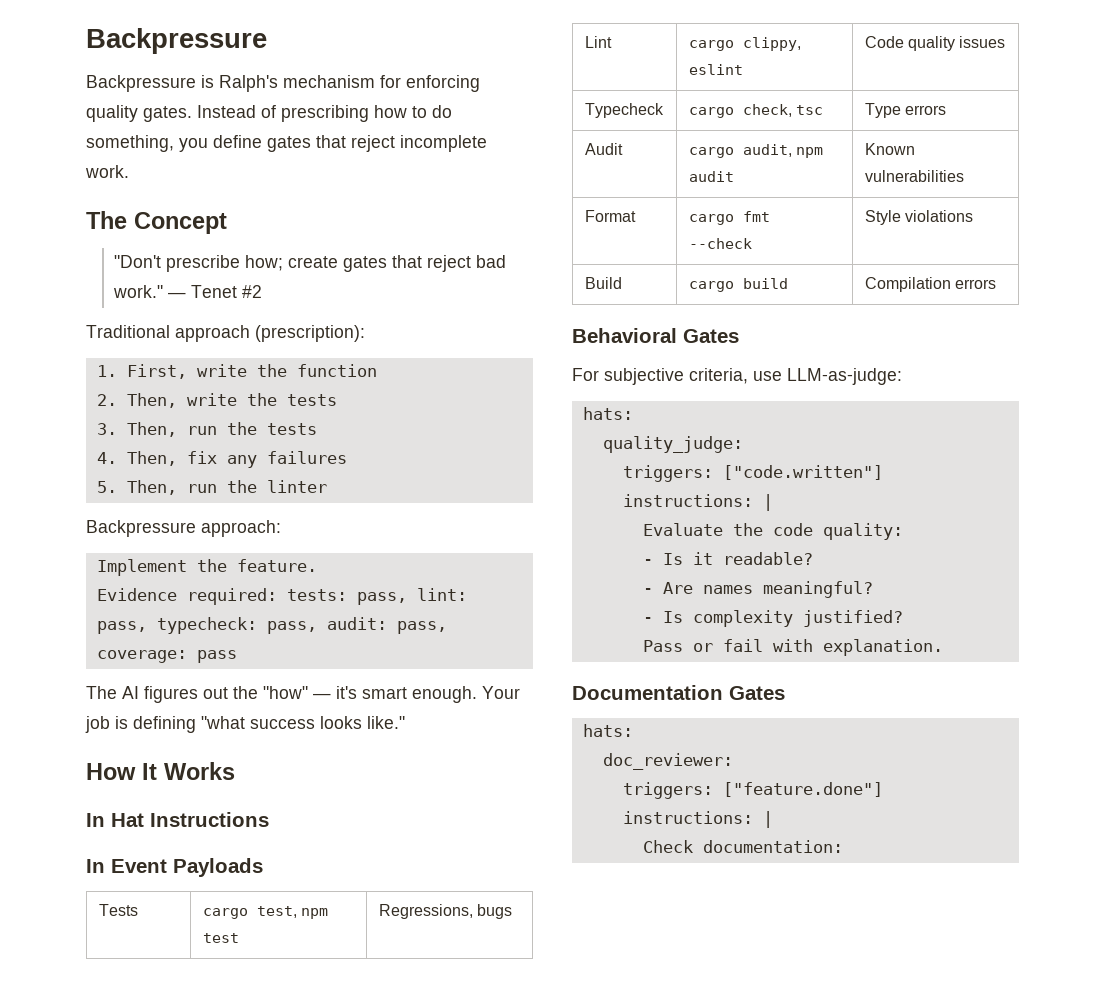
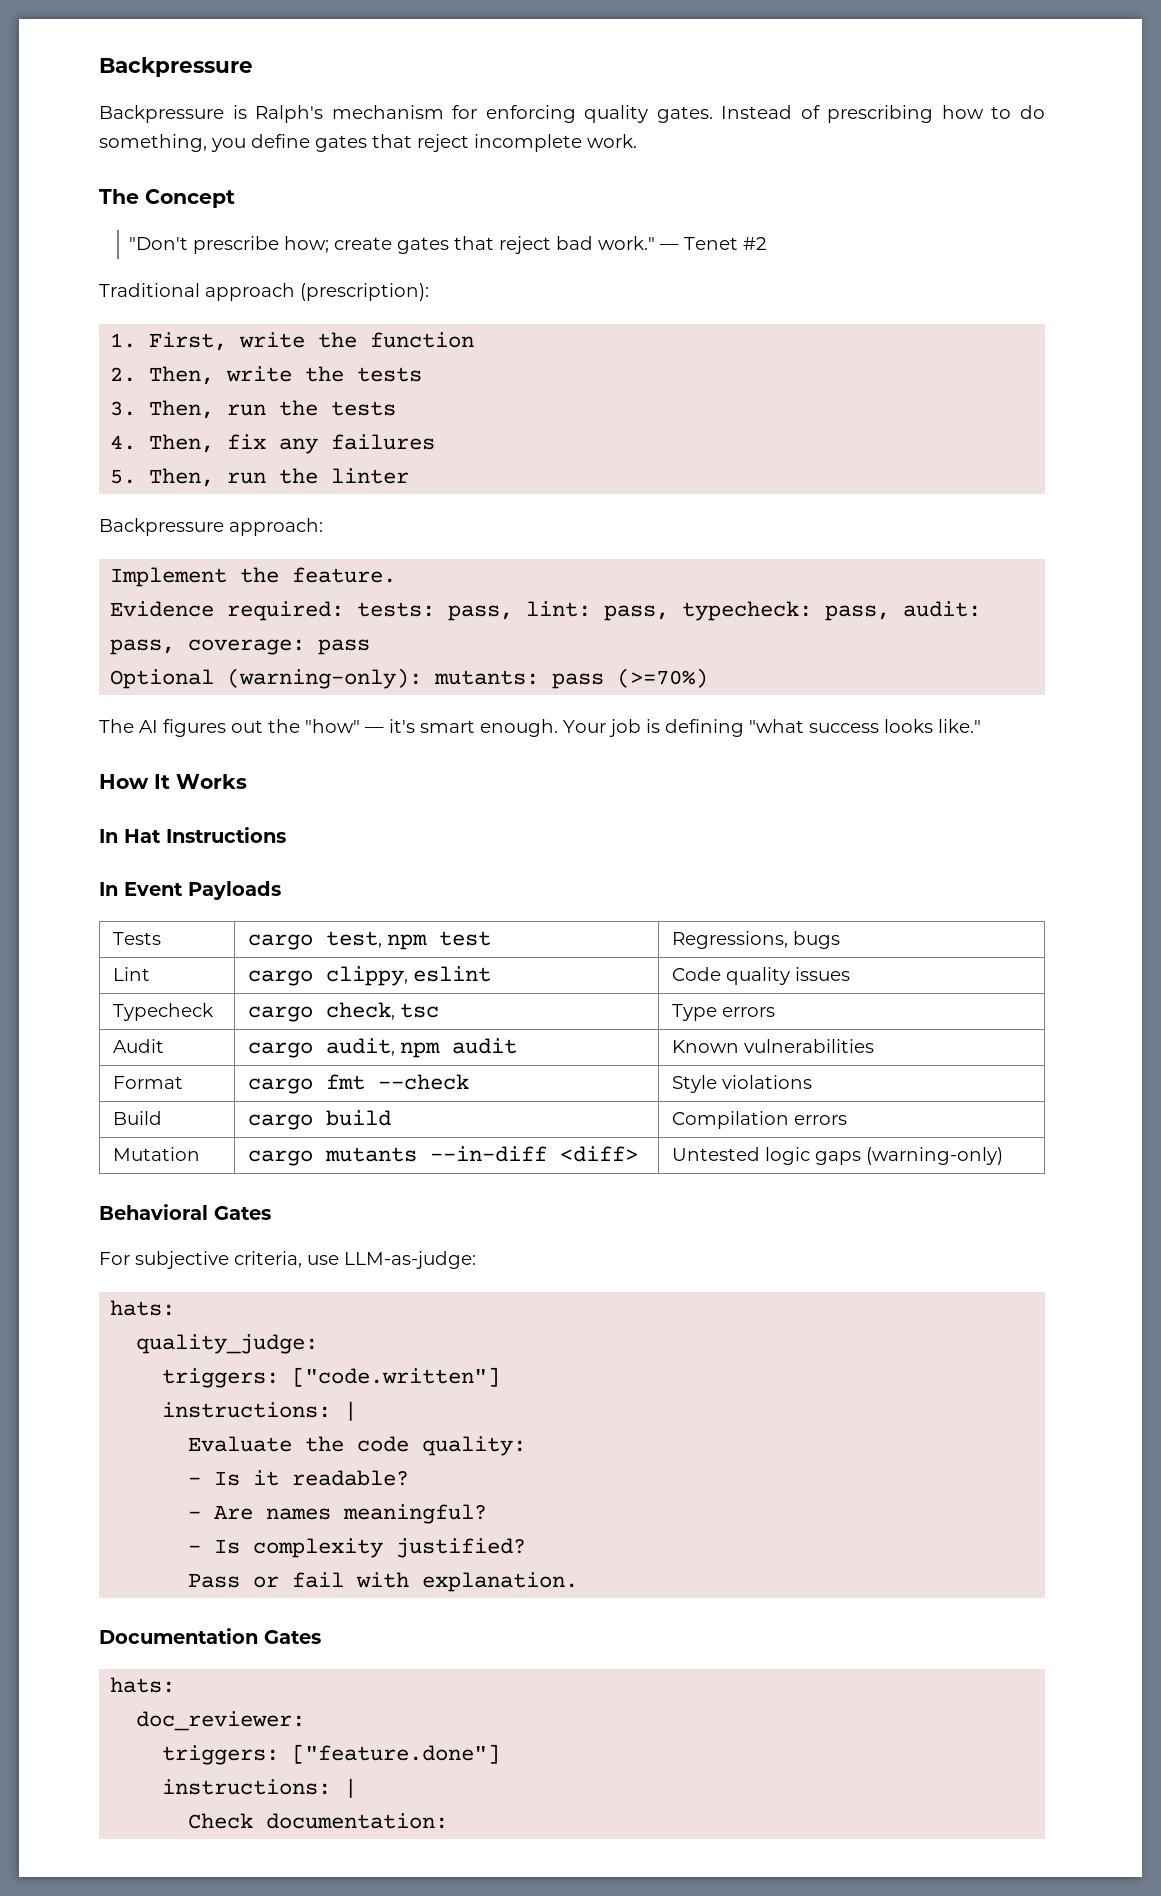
(237, 656) none -> [110,668,709,689] // Optional (warning-only): mutants: pass (>=70%)
(996, 284) none -> [112,1147,200,1161] [247,1146,638,1166] [671,1147,1003,1165] // Mutation | cargo mutants --in-diff <diff> | Untested logic gaps (warning-only)

